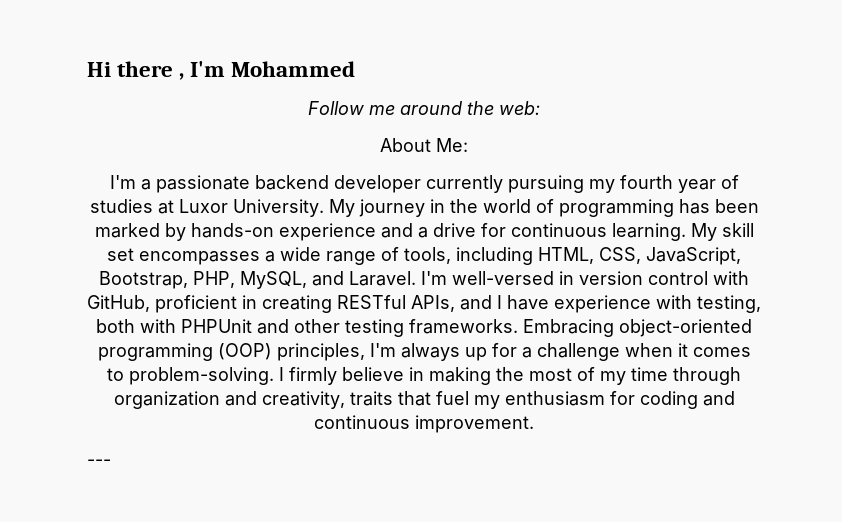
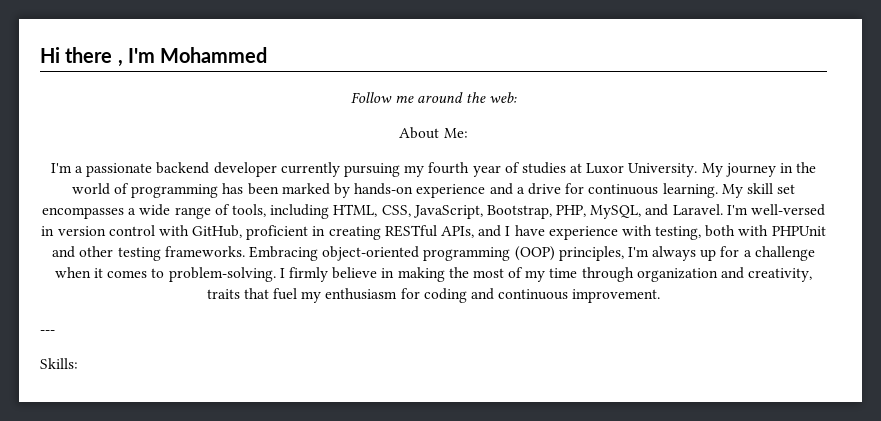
(111, 462) none -> [40,358,78,369] // Skills:

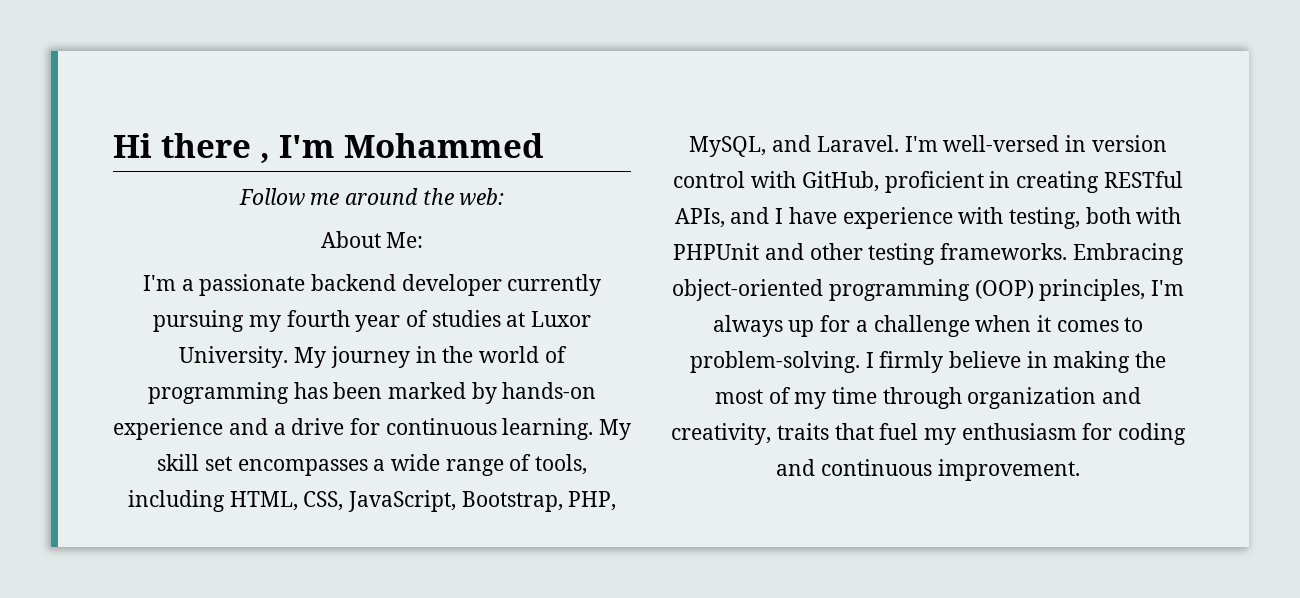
[40,330,55,334] [40,358,78,369] // --- // Skills: -> (1080, 470) none

